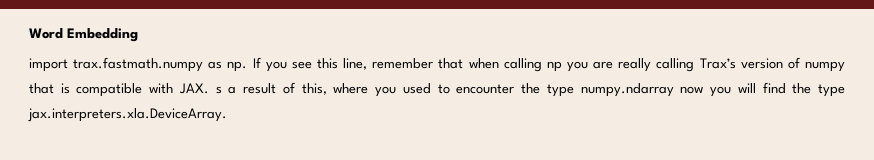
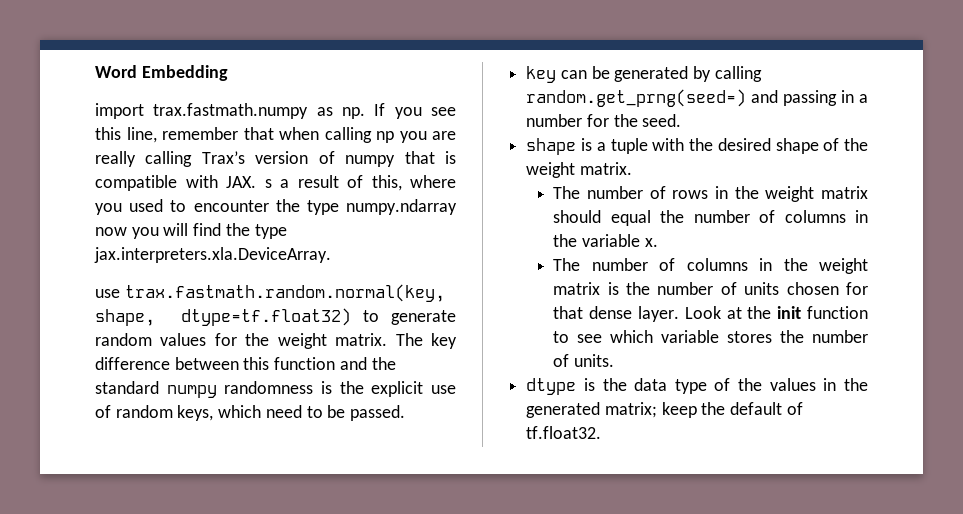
(227, 115) none -> [95,284,445,302] [95,308,456,326] [95,333,458,349] [95,357,396,370] [95,381,456,398] [95,405,406,421] [526,66,762,83] [526,89,868,107] [526,114,682,127] [526,138,868,155] [526,162,632,178] [553,186,868,202] [553,210,868,226] [553,234,658,247] [553,258,868,274] [553,282,868,295] [553,306,868,322] [553,330,868,343] [553,354,615,367] [526,378,868,395] [526,402,803,418] [526,426,602,439] // use trax.fastmath.random.normal(key, shape, dtype=tf.float32) to generate random values for the weight matrix. The key difference between this function and the standard numpy randomness is the explicit use of random keys, which need to be passed. // key can be generated by calling random.get_prng(seed=) and passing in a number for the seed. // shape is a tuple with the desired shape of the weight matrix. // The number of rows in the weight matrix should equal the number of columns in the variable x. // The number of columns in the weight matrix is the number of units chosen for that dense layer. Look at the init function to see which variable stores the number of units. // dtype is the data type of the values in the generated matrix; keep the default of tf.float32.

